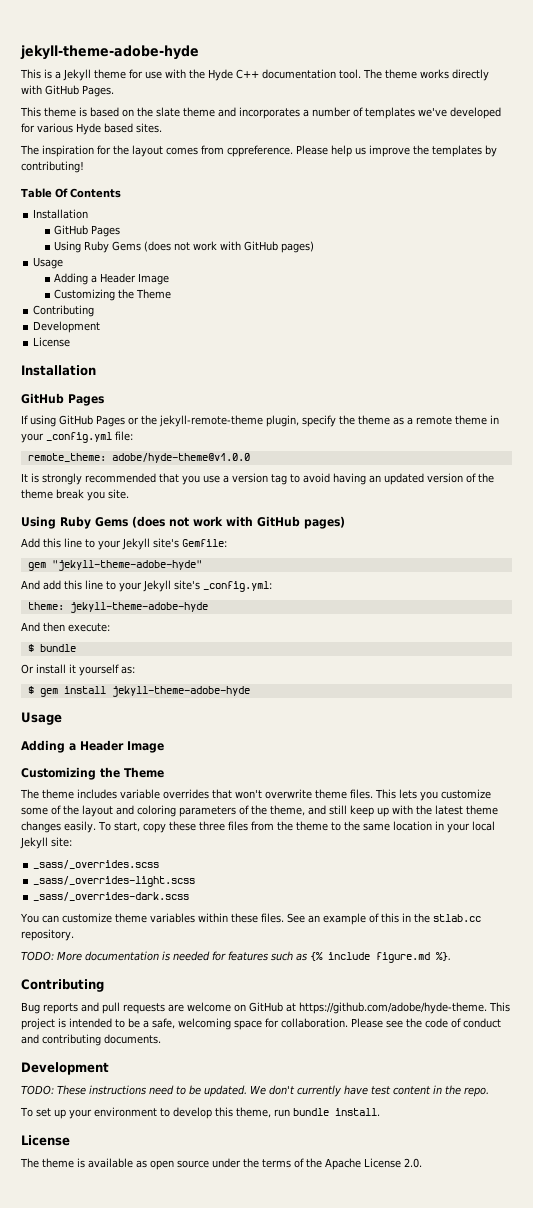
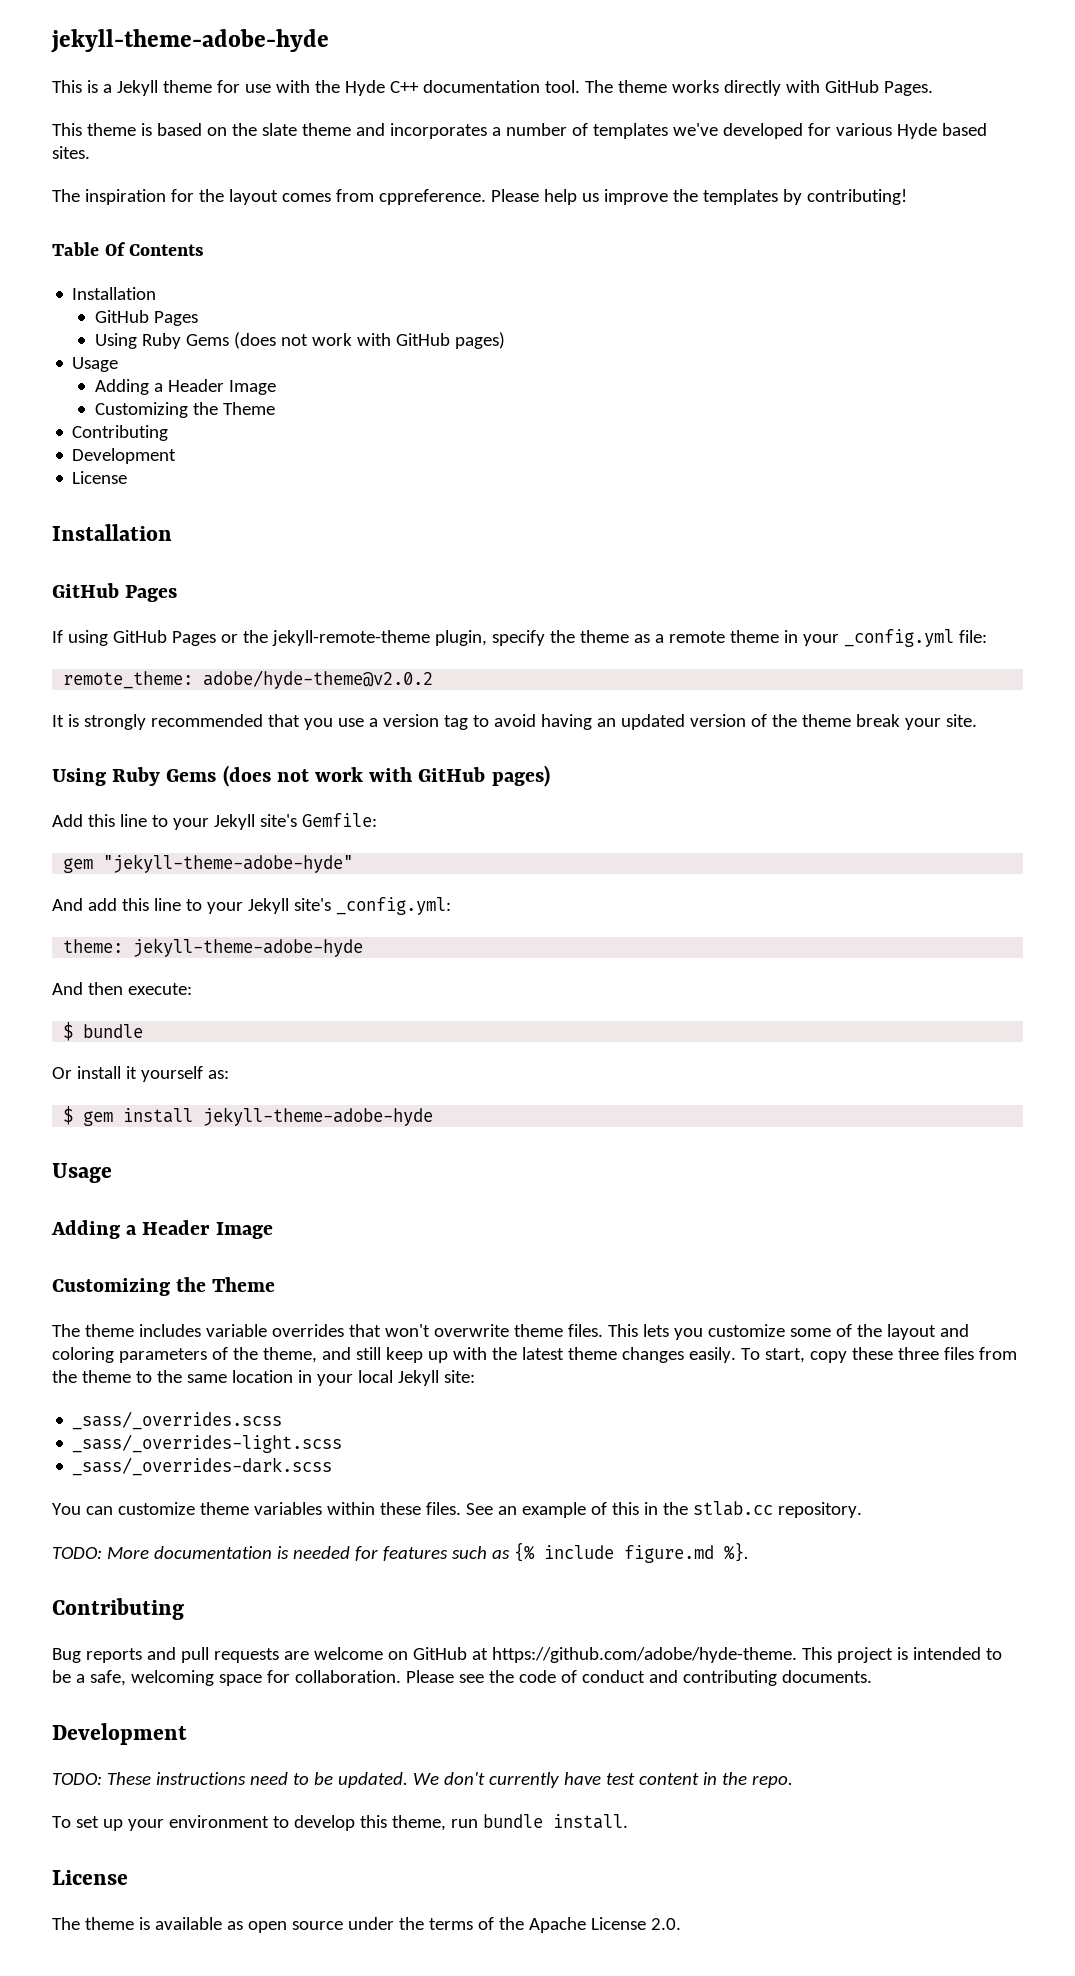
[111,453,250,463] adobe/hyde-theme@v1.0.0 -> [203,670,434,689] adobe/hyde-theme@v2.0.2
[87,491,105,501] you -> [904,718,941,730] your

